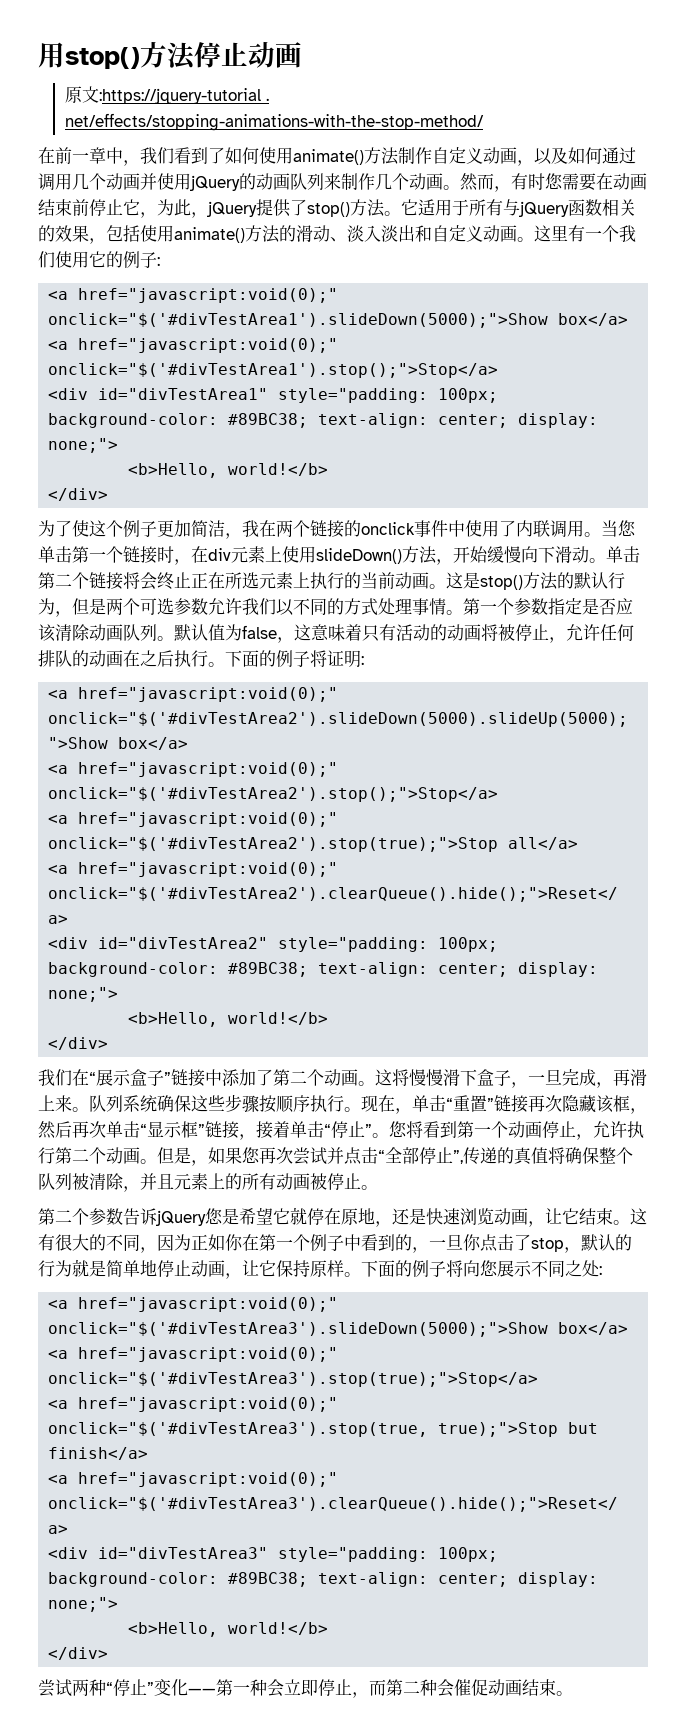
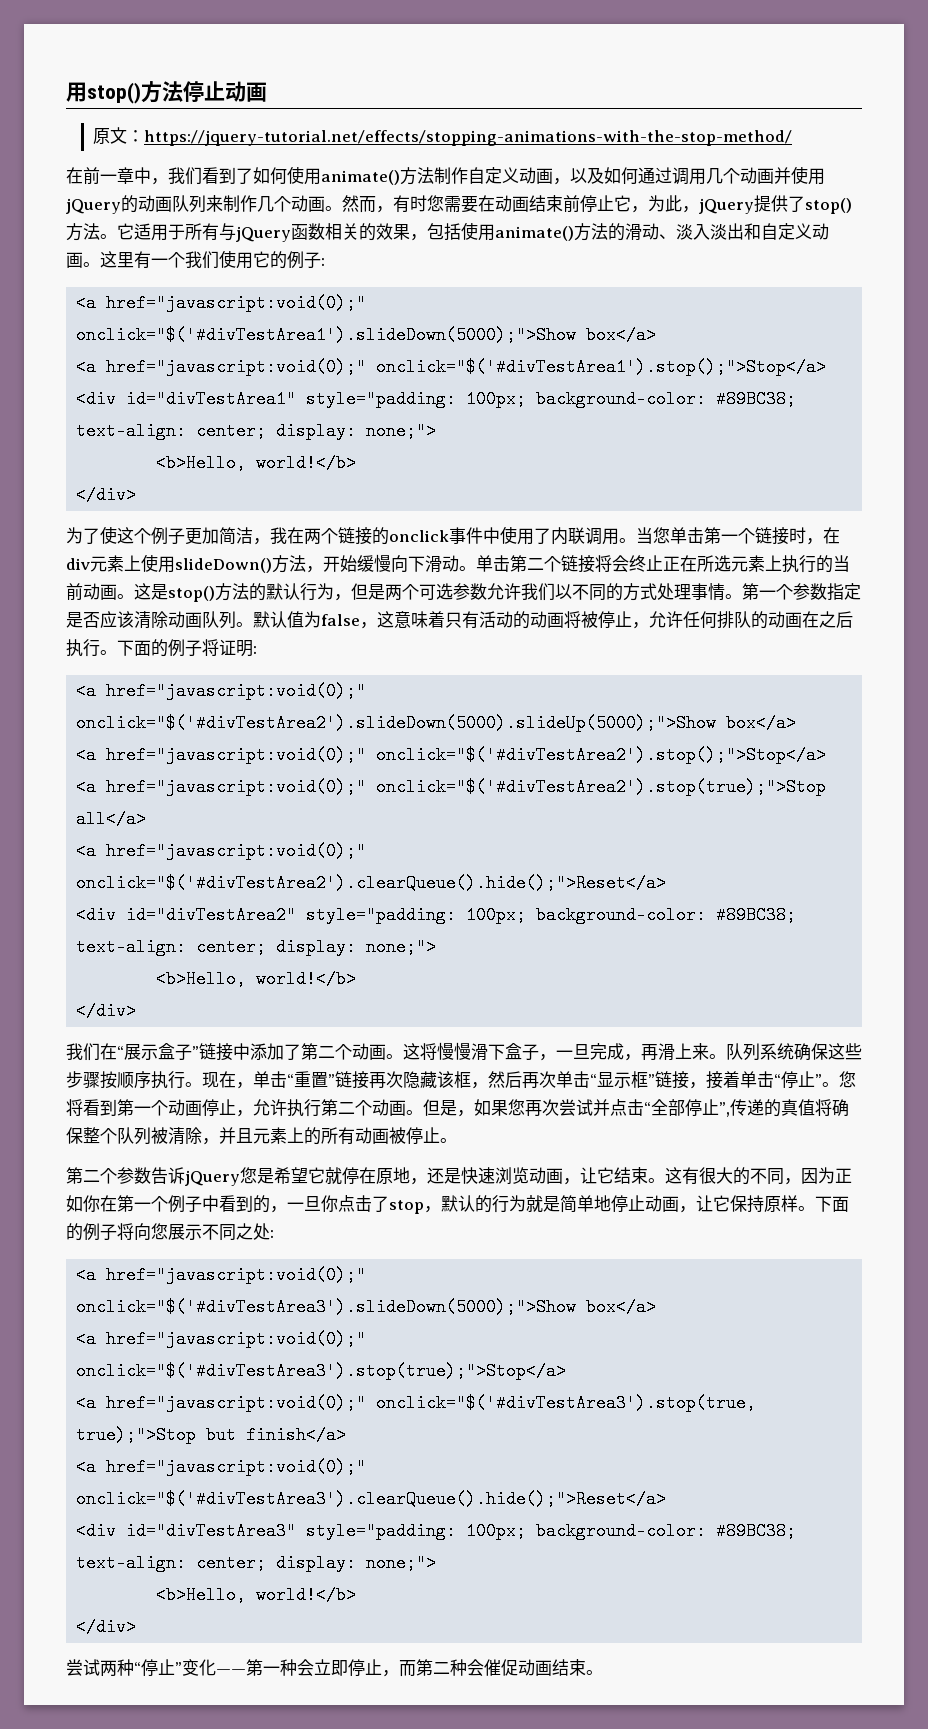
[98,88,269,104] [64,113,484,131] :https://jquery-tutorial . net/effects/stopping-animations-with-the-stop-method/ -> [127,130,793,146] ：https://jquery-tutorial.net/effects/stopping-animations-with-the-stop-method/

